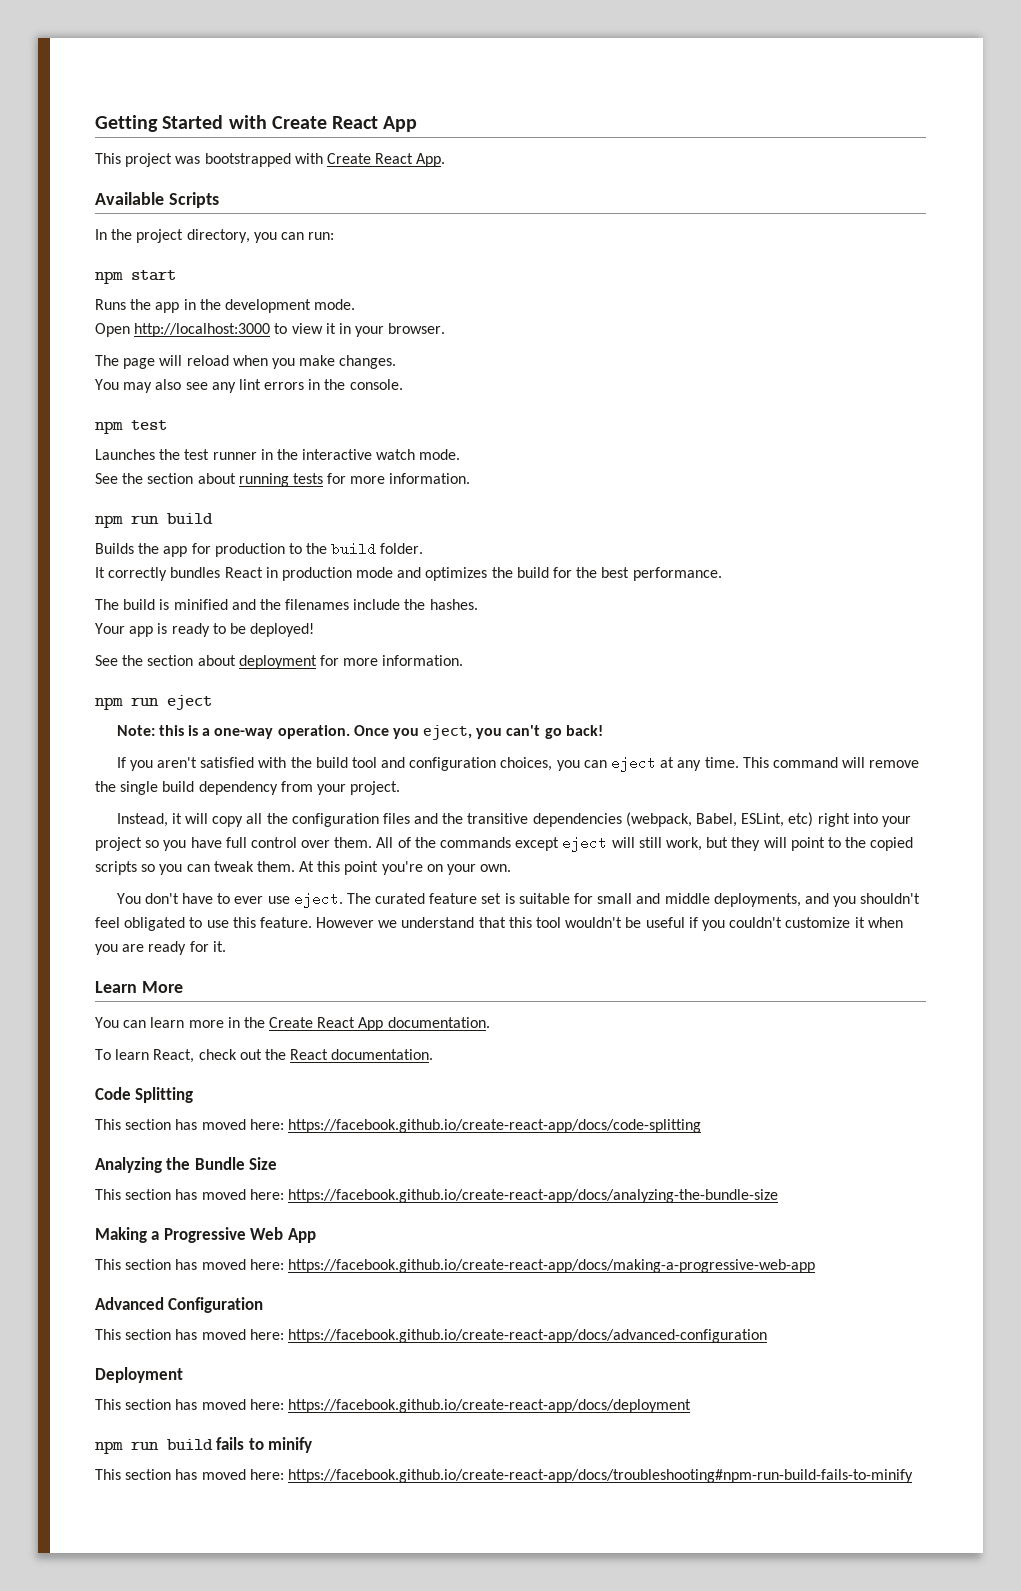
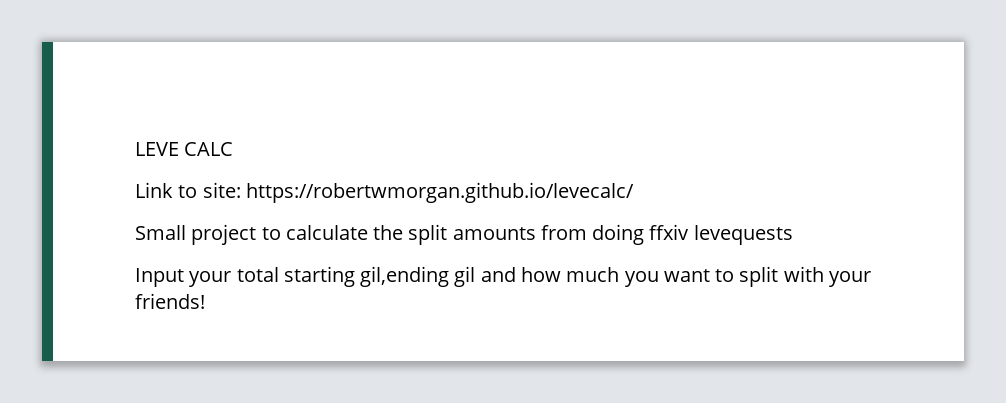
[95,115,418,132] [95,153,446,167] [95,192,219,208] [95,229,335,243] [95,270,176,284] [95,299,356,313] [95,323,446,337] [95,355,397,369] [95,379,403,393] [95,420,167,434] [95,449,461,460] [95,473,471,487] [95,513,213,528] [95,542,424,557] [95,567,722,581] [95,599,478,610] [95,623,315,637] [95,655,464,669] [95,695,212,710] [116,725,603,740] [116,756,920,772] [95,781,401,795] [116,812,911,827] [95,836,914,852] [95,861,512,875] [116,892,921,908] [95,917,903,931] [95,941,226,955] [95,981,183,993] [95,1017,490,1031] [95,1049,434,1063] [95,1087,194,1103] [95,1119,701,1133] [95,1157,278,1173] [95,1189,778,1203] [95,1227,316,1243] [95,1259,815,1273] [95,1297,264,1313] [95,1329,767,1343] [95,1367,183,1383] [95,1399,691,1413] [95,1437,313,1454] [95,1469,913,1483] Getting Started with Create React App // This project was bootstrapped with Create React App. // Available Scripts // In the project directory, you can run: // npm start // Runs the app in the development mode. // Open http://localhost:3000 to view it in your browser. // The page will reload when you make changes. // You may also see any lint errors in the console. // npm test // Launches the test runner in the interactive watch mode. // See the section about running tests for more information. // npm run build // Builds the app for production to the build folder. // It correctly bundles React in production mode and optimizes the build for the best performance. // The build is minified and the filenames include the hashes. // Your app is ready to be deployed! // See the section about deployment for more information. // npm run eject // Note: this is a one-way operation. Once you eject, you can't go back! // If you aren't satisfied with the build tool and configuration choices, you can eject at any time. This command will remove the single build dependency from your project. // Instead, it will copy all the configuration files and the transitive dependencies (webpack, Babel, ESLint, etc) right into your project so you have full control over them. All of the commands except eject will still work, but they will point to the copied scripts so you can tweak them. At this point you're on your own. // You don't have to ever use eject. The curated feature set is suitable for small and middle deployments, and you shouldn't feel obligated to use this feature. However we understand that this tool wouldn't be useful if you couldn't customize it when you are ready for it. // Learn More // You can learn more in the Create React App documentation. // To learn React, check out the React documentation. // Code Splitting // This section has moved here: https://facebook.github.io/create-react-app/docs/code-splitting // Analyzing the Bundle Size // This section has moved here: https://facebook.github.io/create-react-app/docs/analyzing-the-bundle-size // Making a Progressive Web App // This section has moved here: https://facebook.github.io/create-react-app/docs/making-a-progressive-web-app // Advanced Configuration // This section has moved here: https://facebook.github.io/create-react-app/docs/advanced-configuration // Deployment // This section has moved here: https://facebook.github.io/create-react-app/docs/deployment // npm run build fails to minify // This section has moved here: https://facebook.github.io/create-react-app/docs/troubleshooting#npm-run-build-fails-to-minify -> [135,142,234,156] [135,182,634,203] [135,224,793,245] [135,266,872,287] [135,293,205,309] LEVE CALC // Link to site: https://robertwmorgan.github.io/levecalc/ // Small project to calculate the split amounts from doing ffxiv levequests // Input your total starting gil,ending gil and how much you want to split with your friends!

